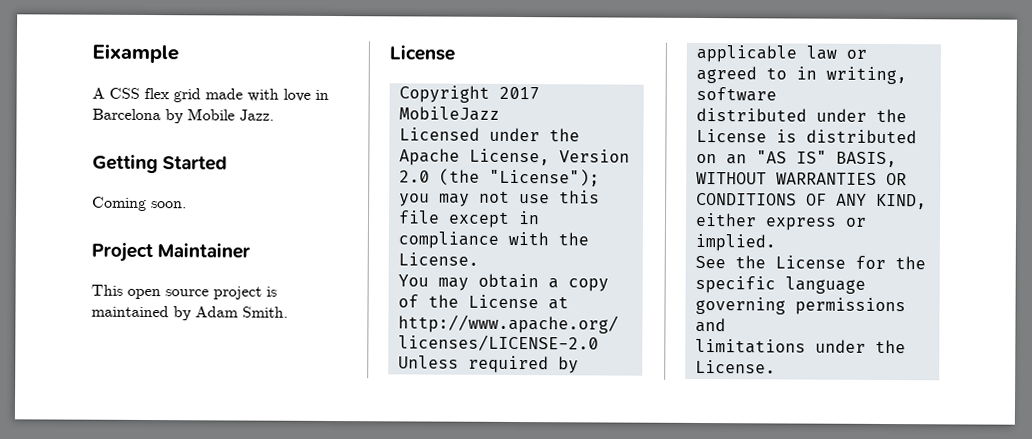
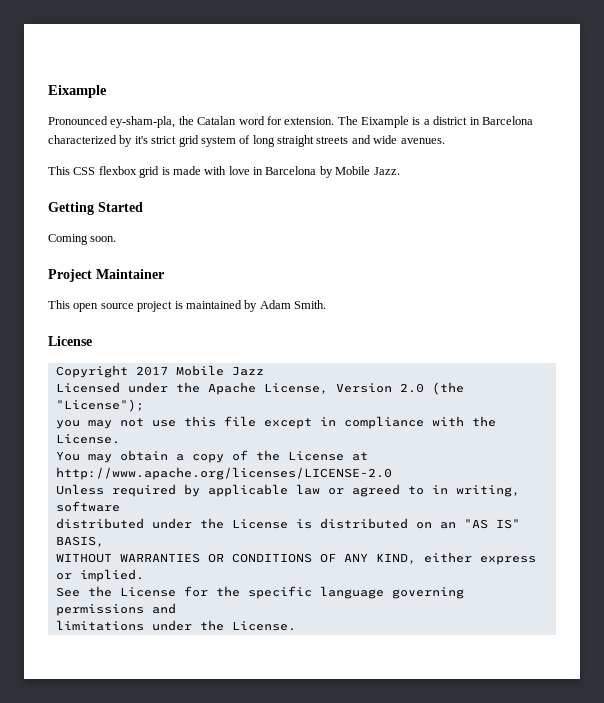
[92,87,201,103] A CSS flex grid -> [48,116,533,128] [48,135,445,147] [48,166,170,178] Pronounced ey-sham-pla, the Catalan word for extension. The Eixample is a district in Barcelona characterized by it's strict grid system of long straight streets and wide avenues. // This CSS flexbox grid is
[398,106,500,121] MobileJazz -> [175,365,264,376] Mobile Jazz

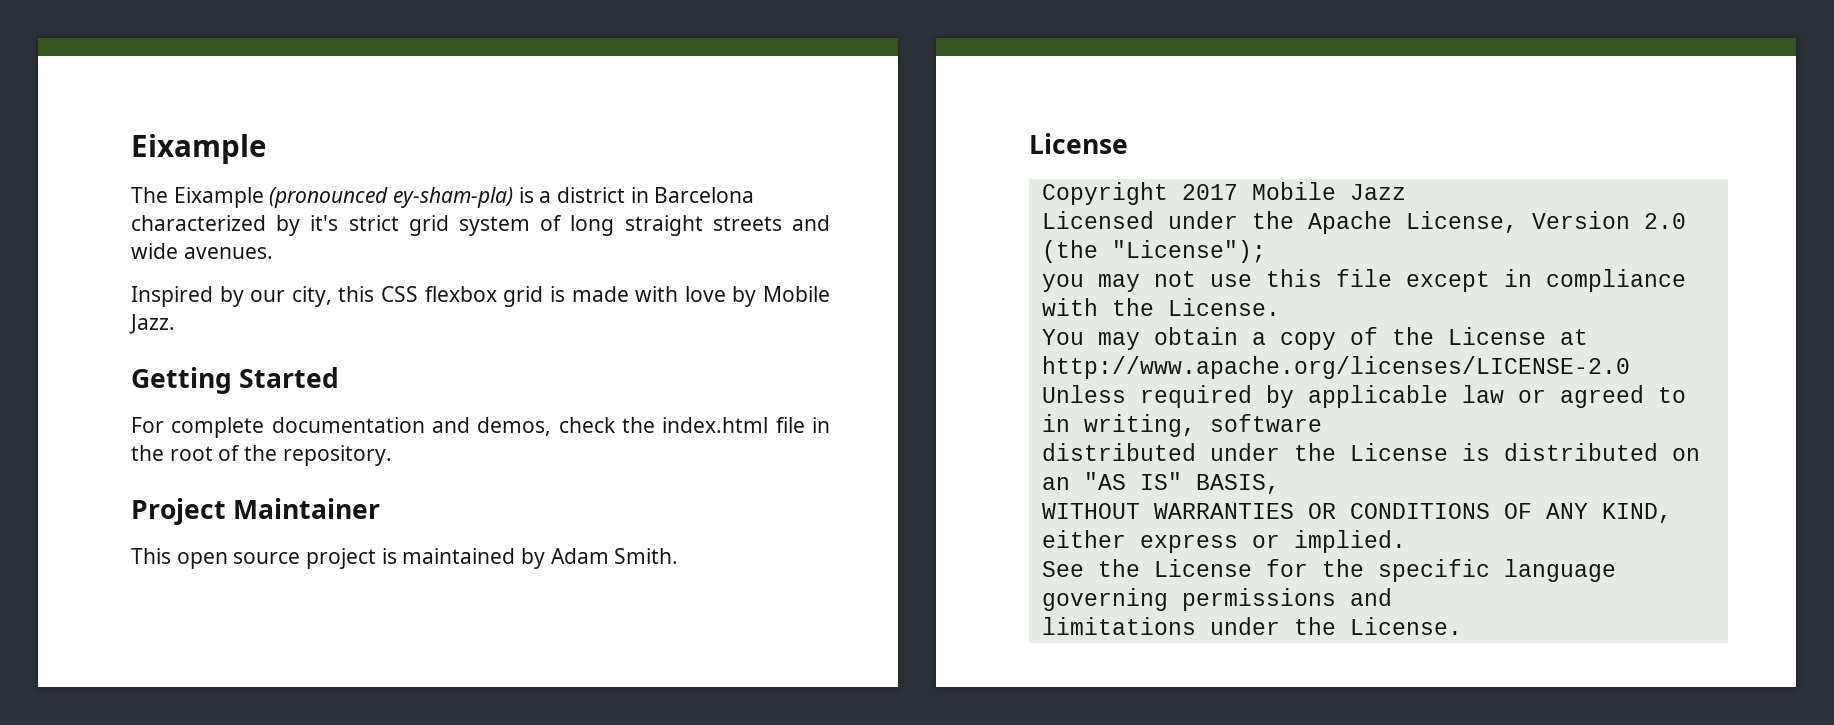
[48,116,409,128] Pronounced ey-sham-pla, the Catalan word for extension. The Eixample -> [131,187,514,208] The Eixample (pronounced ey-sham-pla)
[48,166,70,175] This -> [131,286,375,307] Inspired by our city, this
[253,166,317,175] in Barcelona -> (726, 294) none
[48,234,117,245] Coming soon. -> [131,417,831,438] [131,445,392,466] For complete documentation and demos, check the index.html file in the root of the repository.

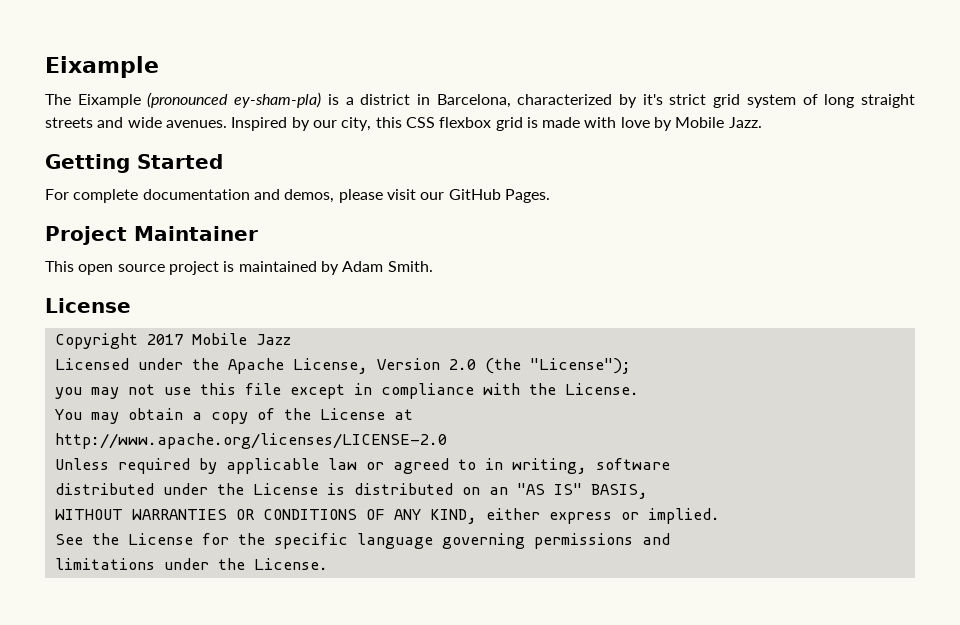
[654,187,755,203] Barcelona -> [436,94,511,108] Barcelona,
(273, 253) // -> (227, 124) none
[558,417,831,433] [131,445,392,466] check the index.html file in the root of the repository. -> [338,189,550,203] please visit our GitHub Pages.

